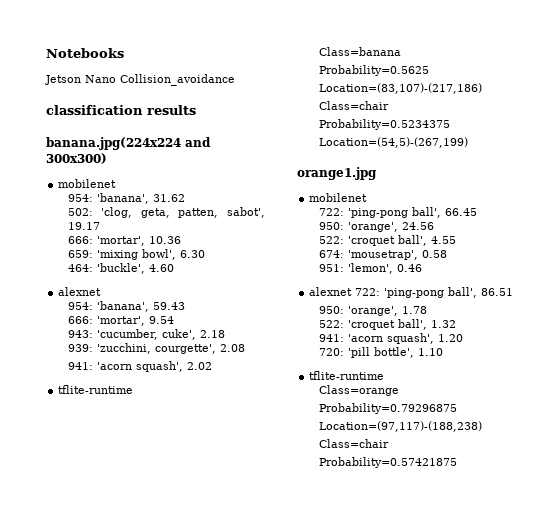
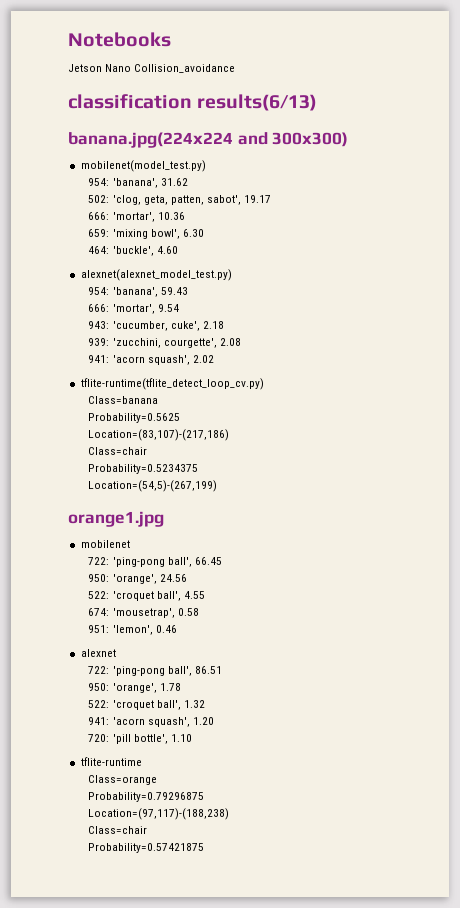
[147,105,196,115] results -> [197,94,318,111] results(6/13)
[58,179,117,188] mobilenet -> [80,160,206,172] mobilenet(model_test.py)
[58,287,102,296] alexnet -> [80,269,232,281] alexnet(alexnet_model_test.py)
[58,385,134,394] tflite-runtime -> [80,378,264,390] tflite-runtime(tflite_detect_loop_cv.py)
(353, 291) none -> (116, 653) //

